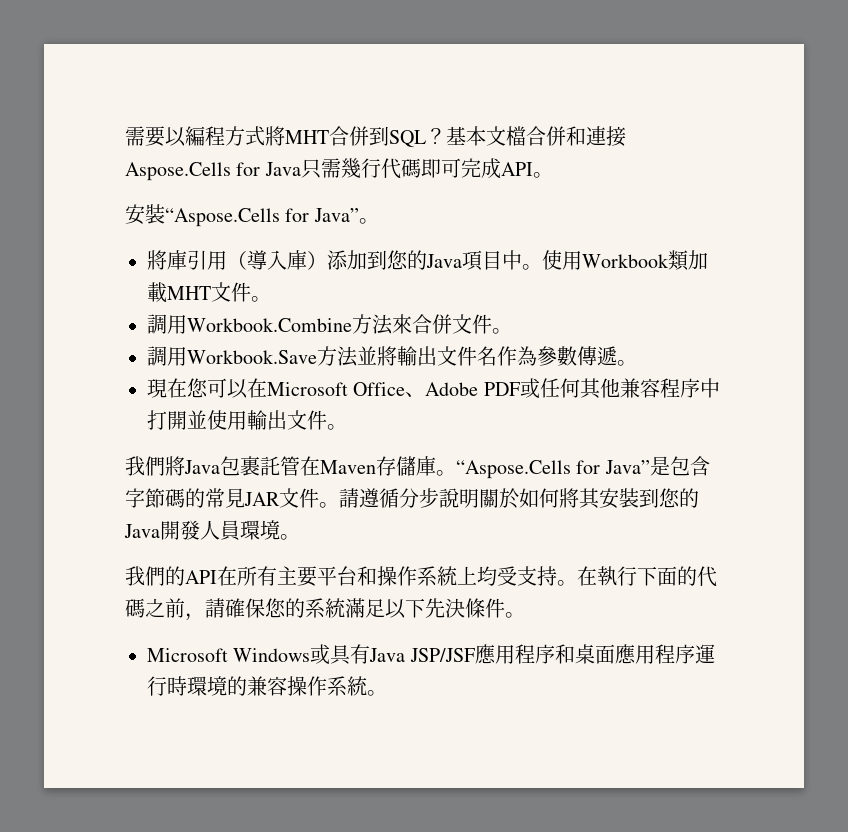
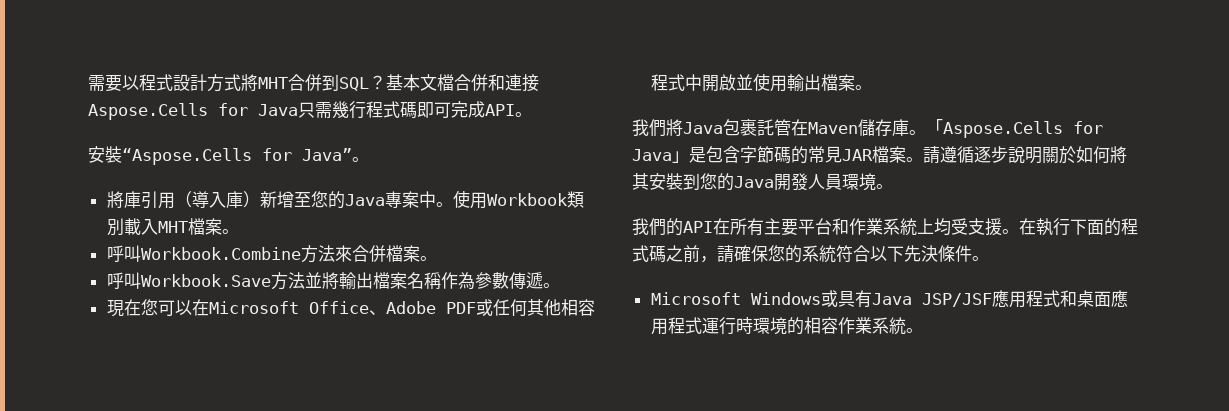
[185,126,225,146] 編程 -> [139,74,207,91] 程式設計
[380,158,401,179] 代 -> [366,101,400,118] 程式
[327,250,502,271] 添加到您的Java項目 -> [259,191,419,209] 新增至您的Java專案
[688,250,708,270] [147,282,271,303] [147,314,187,334] 加載MHT文件。 // 調用 -> [106,218,239,236] [106,245,141,262] 別載入MHT檔案。 // 呼叫
[452,314,512,334] [147,346,187,366] 文件。 // 調用 -> [385,245,437,262] [106,272,141,289] 檔案。 // 呼叫
[437,346,497,366] 文件名 -> [372,272,441,289] 檔案名稱
[619,378,720,398] [147,410,187,430] 兼容程序中打開 -> [560,299,595,316] [650,74,736,92] 相容程式中開啟
[287,410,327,430] 文件 -> [820,74,855,91] 檔案
[376,456,650,479] 存儲庫。“Aspose.Cells for Java” -> [858,119,1103,138] [632,149,689,163] 儲存庫。「Aspose.Cells for Java」
[279,488,319,508] 文件 -> [872,146,906,163] 檔案
[399,488,419,508] 分 -> [974,146,991,163] 逐
[377,566,417,586] 操作 -> [849,218,883,235] 作業
[537,566,557,586] 持 -> [985,218,1002,236] 援
[697,566,717,587] 代 -> [1121,218,1138,235] [632,245,649,262] 程式
[345,598,385,618] 滿足 -> [836,245,870,263] 符合
[534,644,555,664] 序 -> [1042,290,1060,307] 式
[674,644,695,664] 序 -> [684,317,702,334] 式
[247,676,327,696] 兼容操作 -> [803,317,872,334] 相容作業

